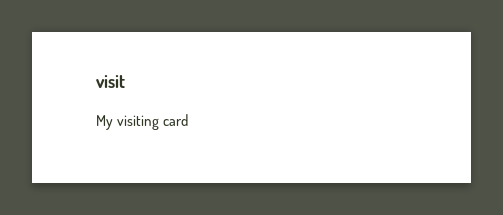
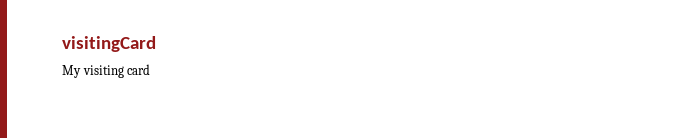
[96,75,125,88] visit -> [62,36,156,52] visitingCard

